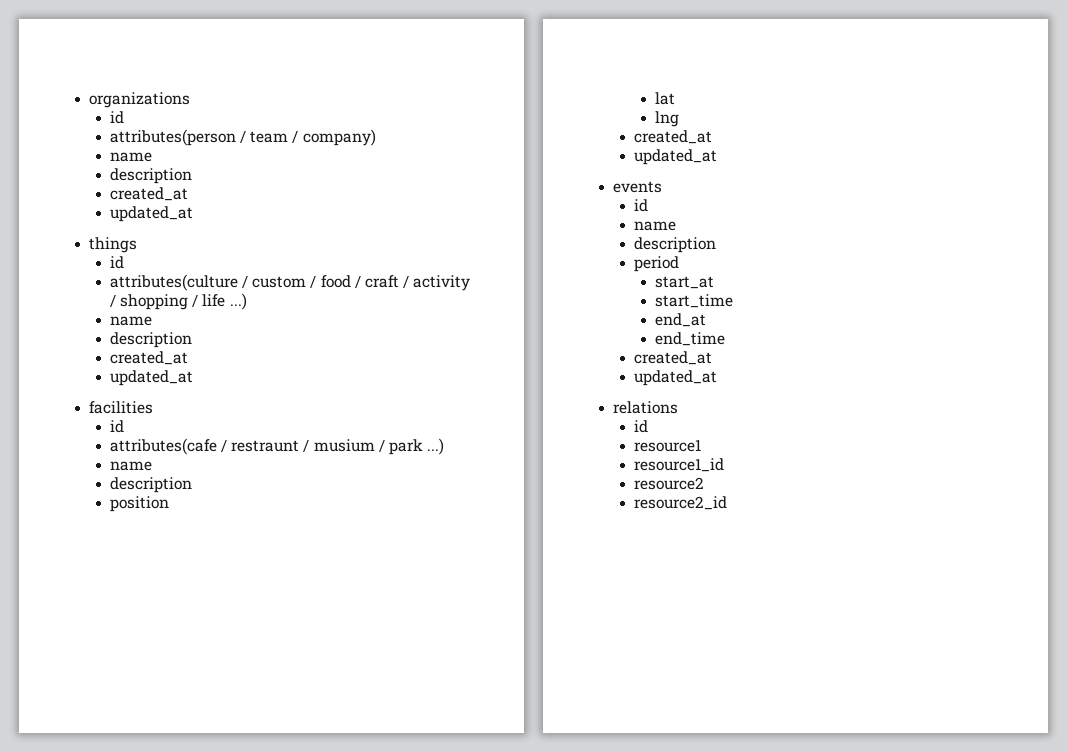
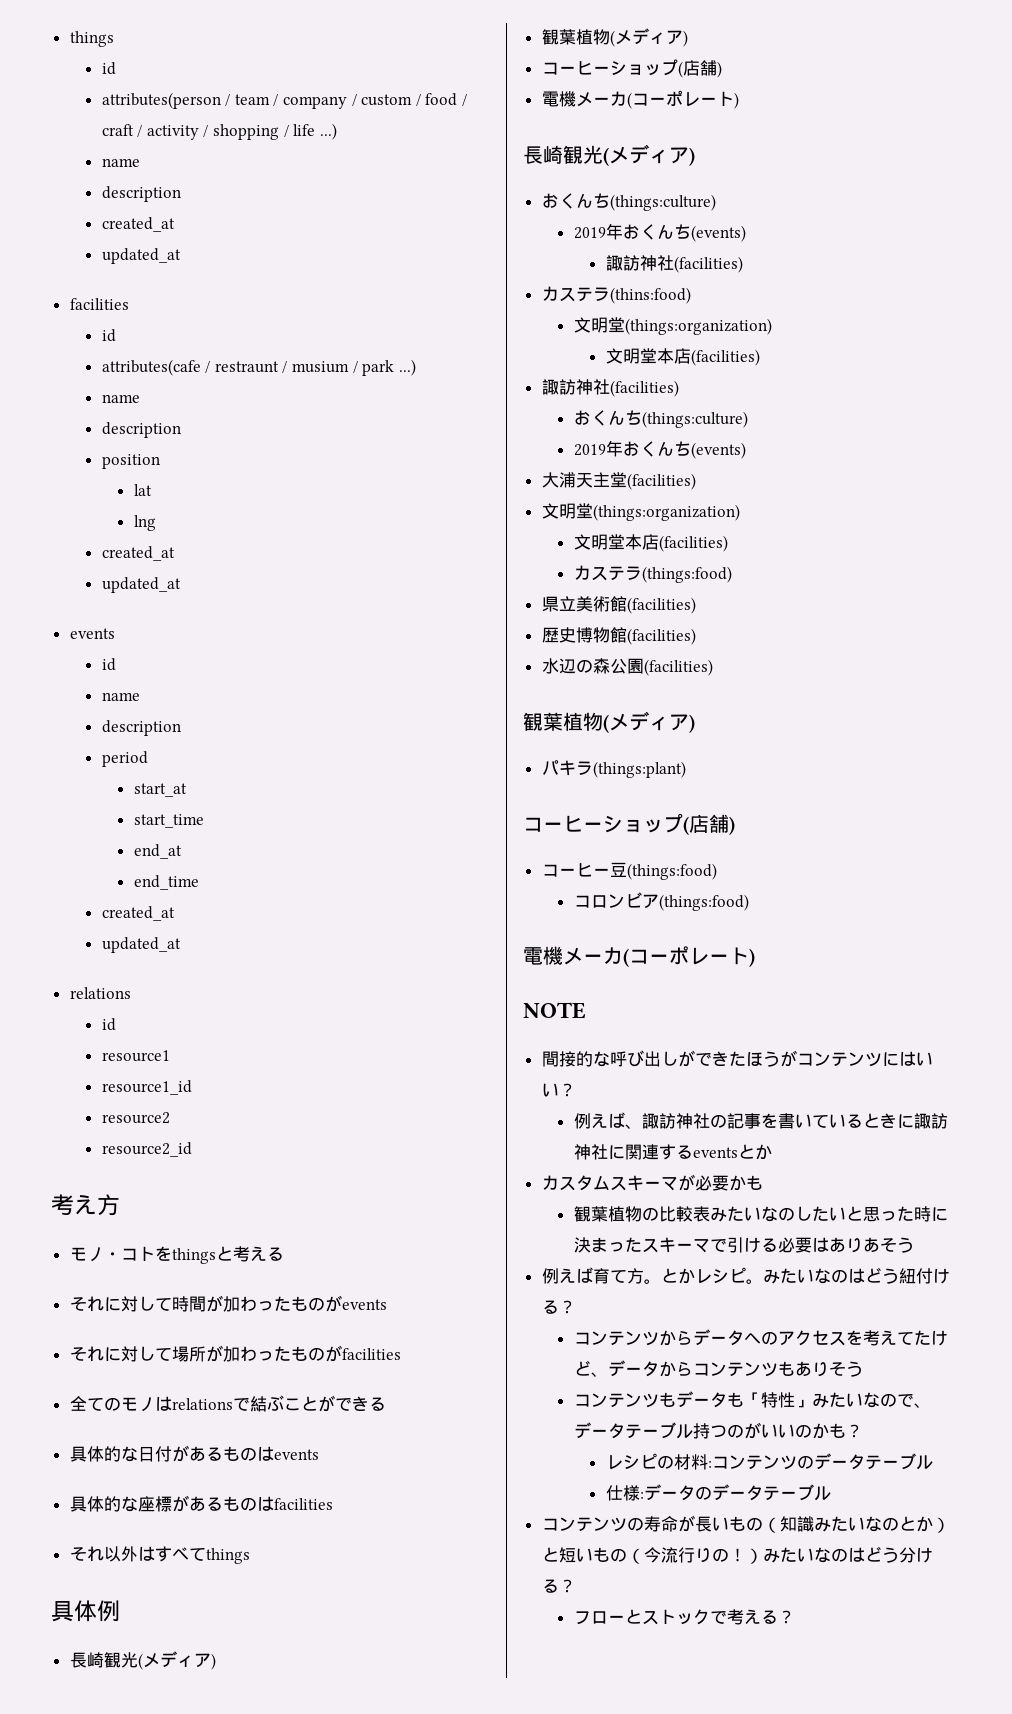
[89,92,191,108] organizations -> [69,31,114,47] things
[302,129,376,146] [109,152,152,162] [109,168,192,184] [109,187,188,201] [109,206,193,222] [89,237,138,253] [109,256,124,269] [109,274,238,291] company) // name // description // created_at // updated_at // things // id // attributes(culture -> [283,96,348,109] company
(727, 503) none -> [51,1194,120,1216] [69,1246,284,1264] [69,1295,387,1312] [69,1345,401,1362] [69,1395,386,1412] [69,1445,319,1462] [69,1495,333,1512] [69,1546,250,1564] [51,1600,120,1622] [69,1651,216,1670] [541,28,688,47] [541,59,722,78] [541,90,739,109] [523,144,695,166] [541,193,716,211] [573,223,746,242] [605,255,743,273] [541,286,691,304] [573,317,772,335] [605,348,760,366] [541,379,679,397] [573,410,748,428] [573,440,746,459] [541,472,696,490] [541,503,740,521] [573,534,728,552] [573,565,732,583] [541,596,696,614] [541,627,696,645] [541,658,713,676] [523,711,695,733] [541,760,686,778] [523,813,735,835] [541,862,717,880] [573,892,749,911] [523,946,755,967] [523,1002,586,1019] [541,1050,933,1067] [541,1083,576,1097] [573,1112,948,1129] [573,1144,772,1160] [541,1174,763,1191] [573,1206,948,1222] [573,1237,914,1253] [541,1267,950,1284] [541,1300,576,1314] [573,1329,948,1346] [573,1360,863,1377] [573,1391,931,1408] [573,1422,863,1439] [605,1453,933,1470] [605,1484,831,1501] [541,1515,950,1533] [541,1546,933,1564] [541,1579,576,1593] [573,1609,795,1625] // 考え方 // モノ・コトをthingsと考える // それに対して時間が加わったものがevents // それに対して場所が加わったものがfacilities // 全てのモノはrelationsで結ぶことができる // 具体的な日付があるものはevents // 具体的な座標があるものはfacilities // それ以外はすべてthings // 具体例 // 長崎観光(メディア) // 観葉植物(メディア) // コーヒーショップ(店舗) // 電機メーカ(コーポレート) // 長崎観光(メディア) // おくんち(things:culture) // 2019年おくんち(events) // 諏訪神社(facilities) // カステラ(thins:food) // 文明堂(things:organization) // 文明堂本店(facilities) // 諏訪神社(facilities) // おくんち(things:culture) // 2019年おくんち(events) // 大浦天主堂(facilities) // 文明堂(things:organization) // 文明堂本店(facilities) // カステラ(things:food) // 県立美術館(facilities) // 歴史博物館(facilities) // 水辺の森公園(facilities) // 観葉植物(メディア) // パキラ(things:plant) // コーヒーショップ(店舗) // コーヒー豆(things:food) // コロンビア(things:food) // 電機メーカ(コーポレート) // NOTE // 間接的な呼び出しができたほうがコンテンツにはいい？ // 例えば、諏訪神社の記事を書いているときに諏訪神社に関連するeventsとか // カスタムスキーマが必要かも // 観葉植物の比較表みたいなのしたいと思った時に決まったスキーマで引ける必要はありあそう // 例えば育て方。とかレシピ。みたいなのはどう紐付ける？ // コンテンツからデータへのアクセスを考えてたけど、データからコンテンツもありそう // コンテンツもデータも「特性」みたいなので、データテーブル持つのがいいのかも？ // レシピの材料:コンテンツのデータテーブル // 仕様:データのデータテーブル // コンテンツの寿命が長いもの（知識みたいなのとか）と短いもの（今流行りの！）みたいなのはどう分ける？ // フローとストックで考える？

